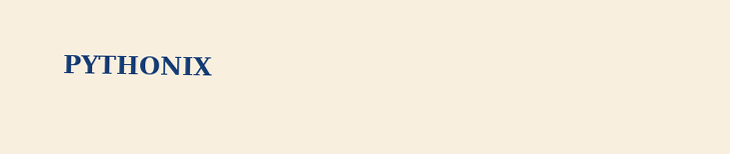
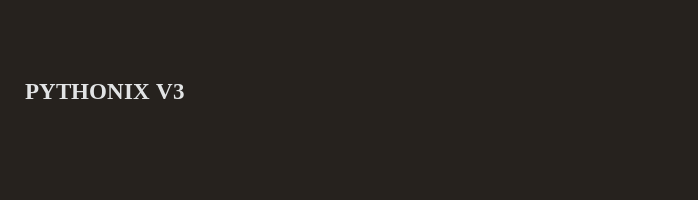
(213, 65) none -> [156,84,186,99] V3

